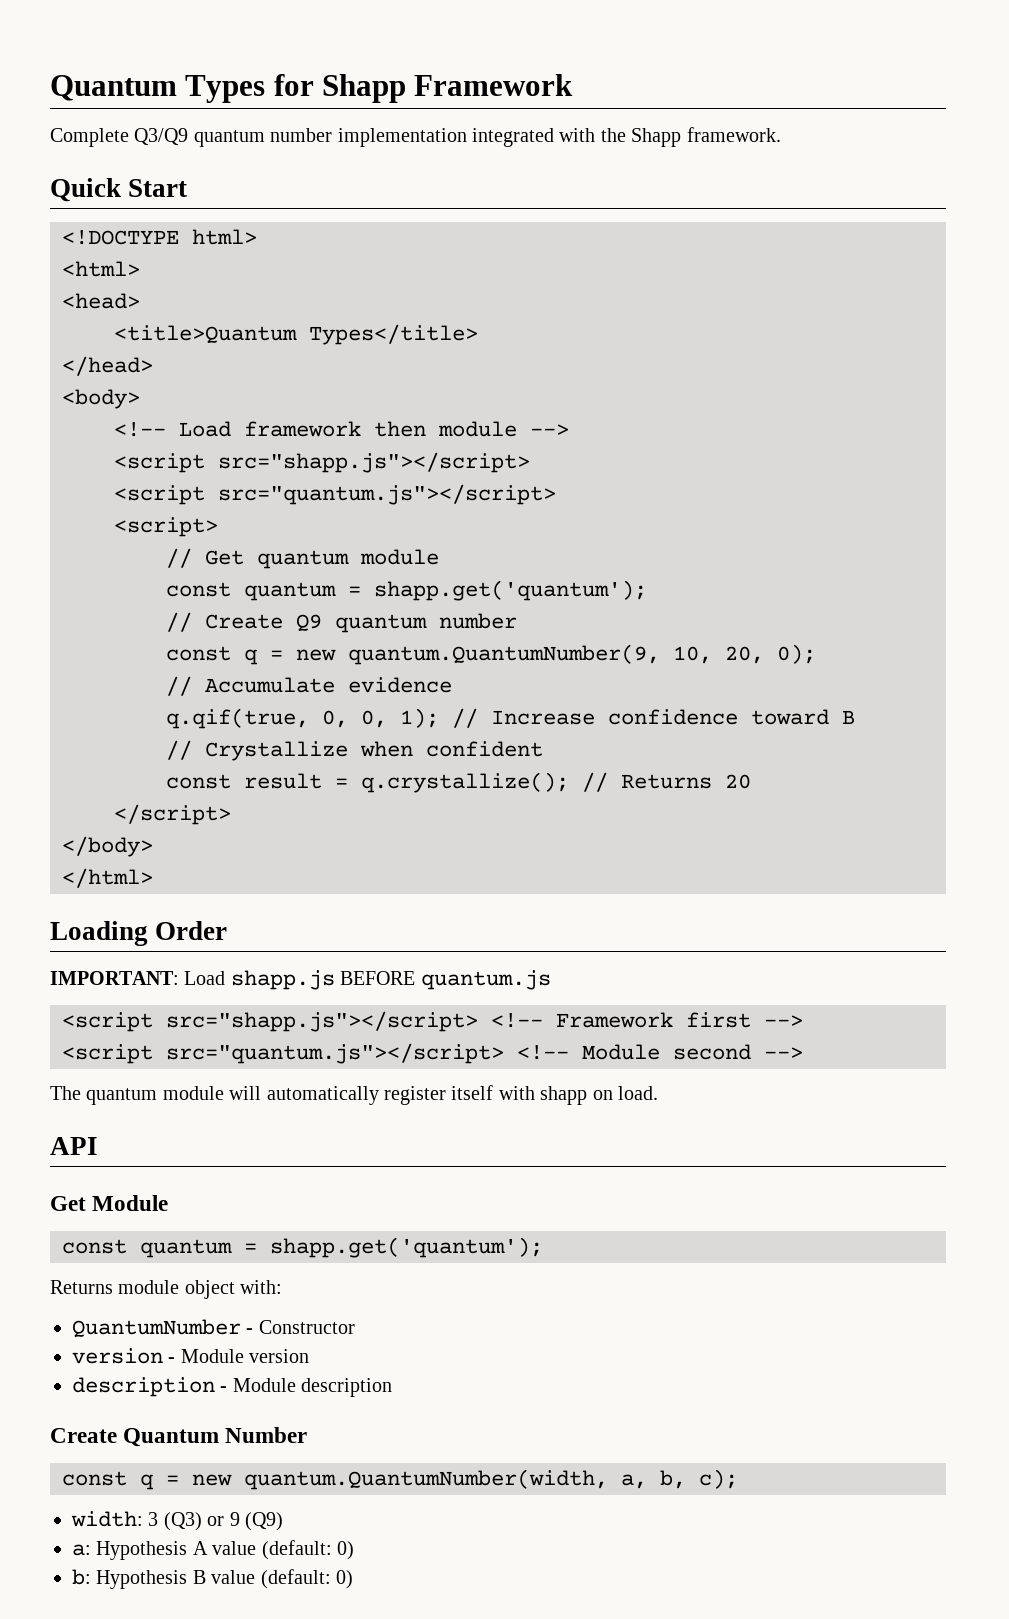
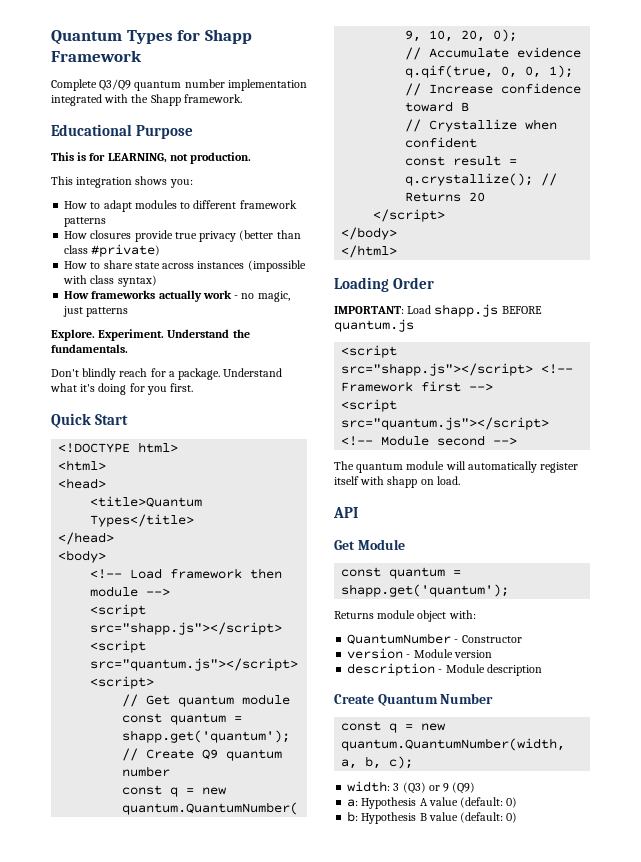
(781, 134) none -> [51,124,194,139] [51,152,252,164] [51,176,193,188] [64,200,297,212] [64,217,107,227] [64,230,301,242] [64,244,161,257] [64,260,306,272] [63,275,157,287] [64,290,290,302] [63,306,129,317] [51,329,250,341] [51,344,128,353] [51,368,283,380] [50,383,194,395] // Educational Purpose // This is for LEARNING, not production. // This integration shows you: // How to adapt modules to different framework patterns // How closures provide true privacy (better than class #private) // How to share state across instances (impossible with class syntax) // How frameworks actually work - no magic, just patterns // Explore. Experiment. Understand the fundamentals. // Don't blindly reach for a package. Understand what it's doing for you first.

